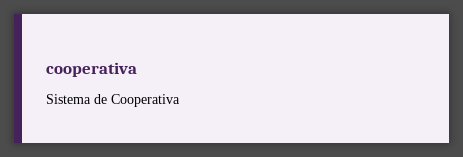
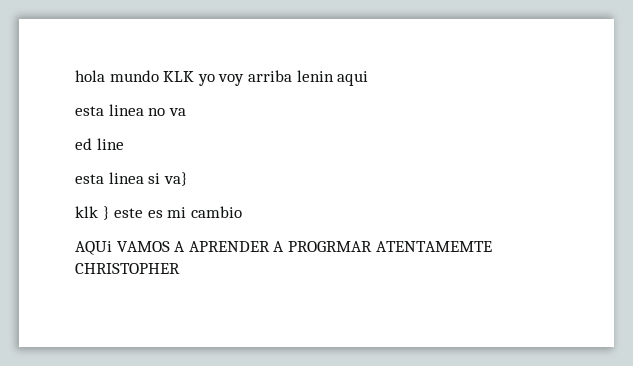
[46,62,137,77] [46,94,180,107] cooperativa // Sistema de Cooperativa -> [75,70,369,86] [75,104,186,116] [75,138,124,150] [75,172,188,186] [75,206,242,220] [75,241,492,255] [75,263,180,274] hola mundo KLK yo voy arriba lenin aqui // esta linea no va // ed line // esta linea si va} // klk } este es mi cambio // AQUi VAMOS A APRENDER A PROGRMAR ATENTAMEMTE CHRISTOPHER

